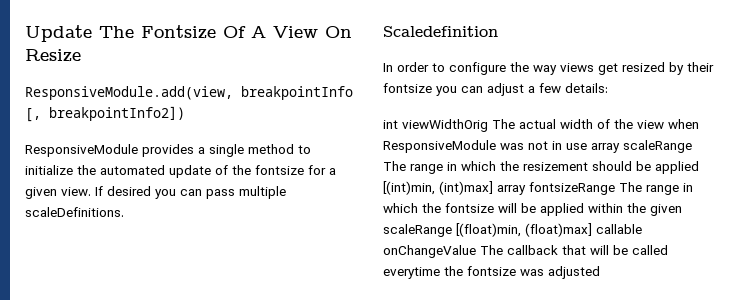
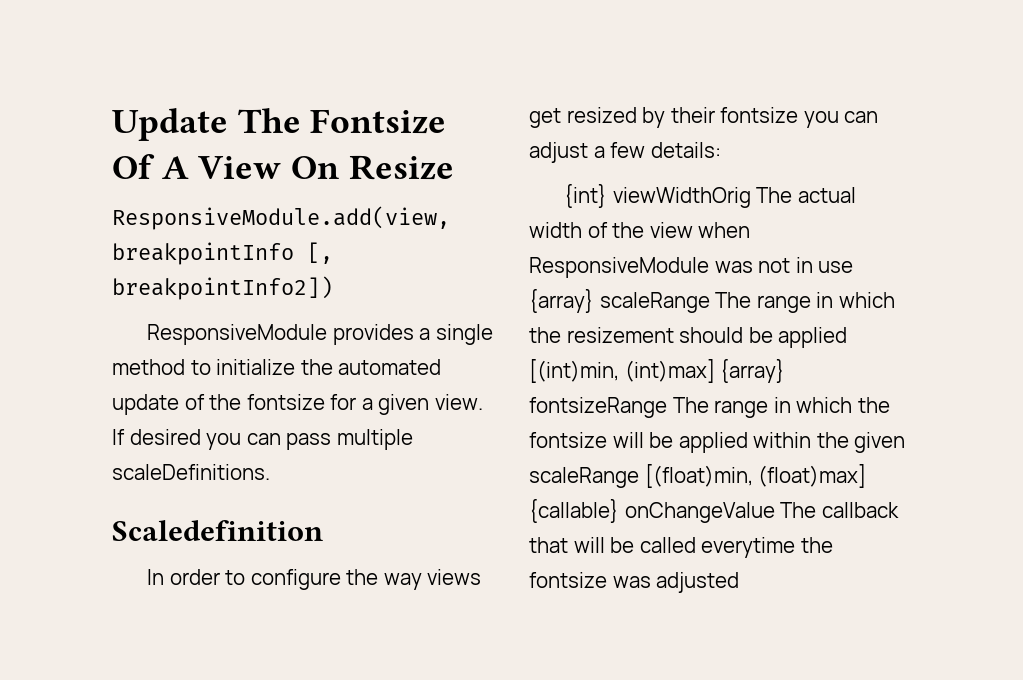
[383,120,398,129] int -> [564,184,608,208] {int}
[591,143,620,153] array -> [529,289,594,313] {array}
[497,185,526,195] array -> [720,359,786,383] {array}
[596,224,642,234] callable -> [529,499,619,523] {callable}

